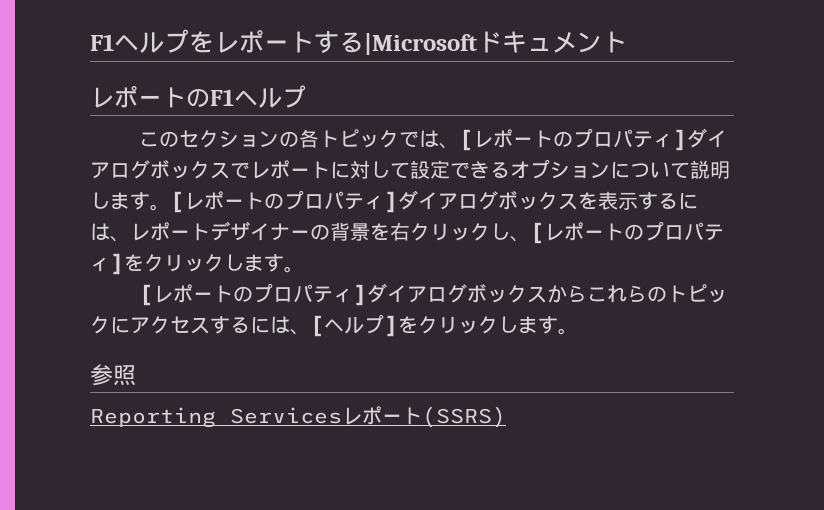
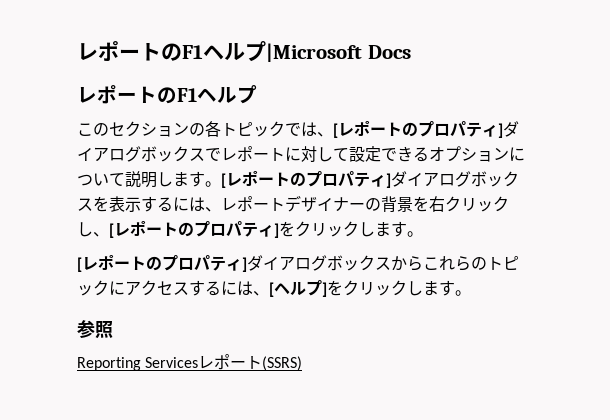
[90,29,627,55] F1ヘルプをレポートする|Microsoftドキュメント -> [77,41,411,62] レポートのF1ヘルプ|Microsoft Docs

